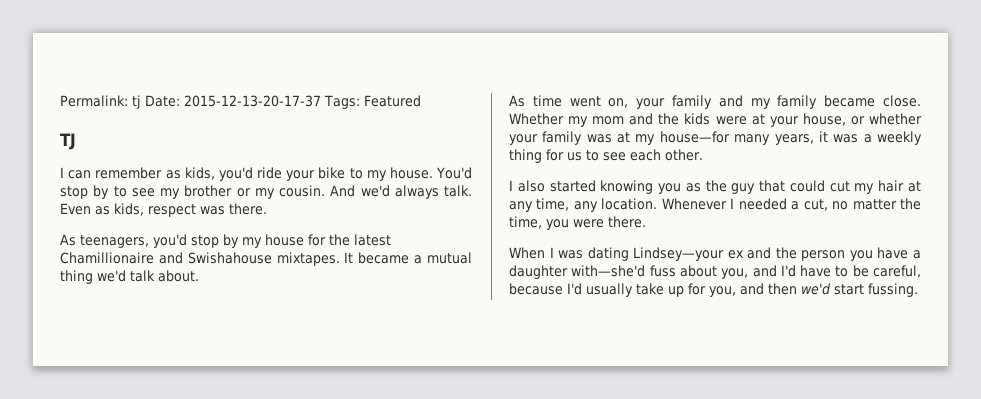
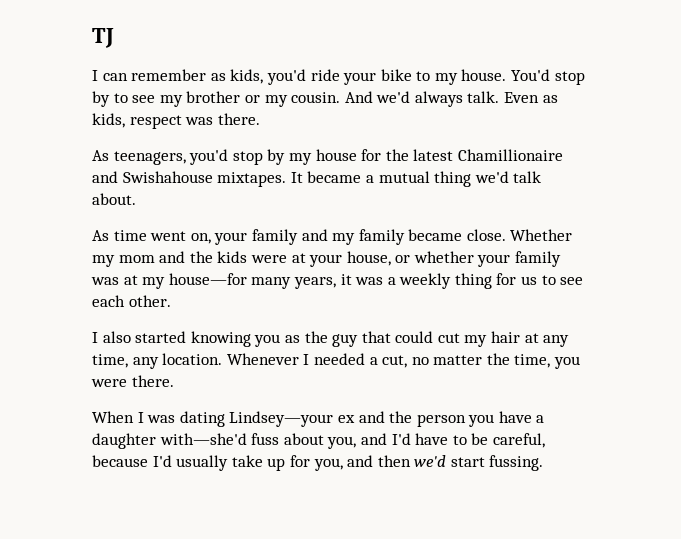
[60,95,421,109] Permalink: tj Date: 2015-12-13-20-17-37 Tags: Featured // -> (92, 38) none

